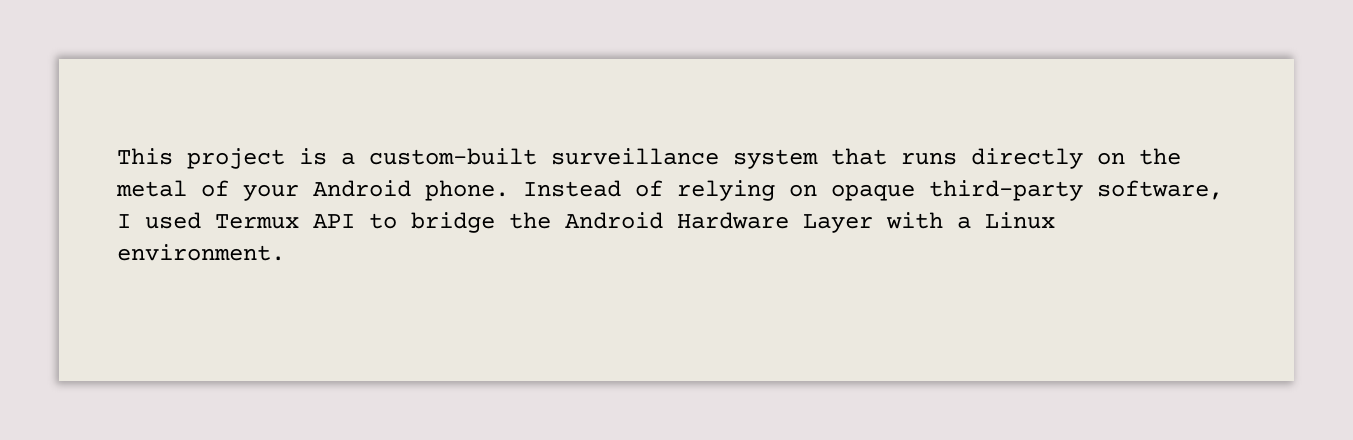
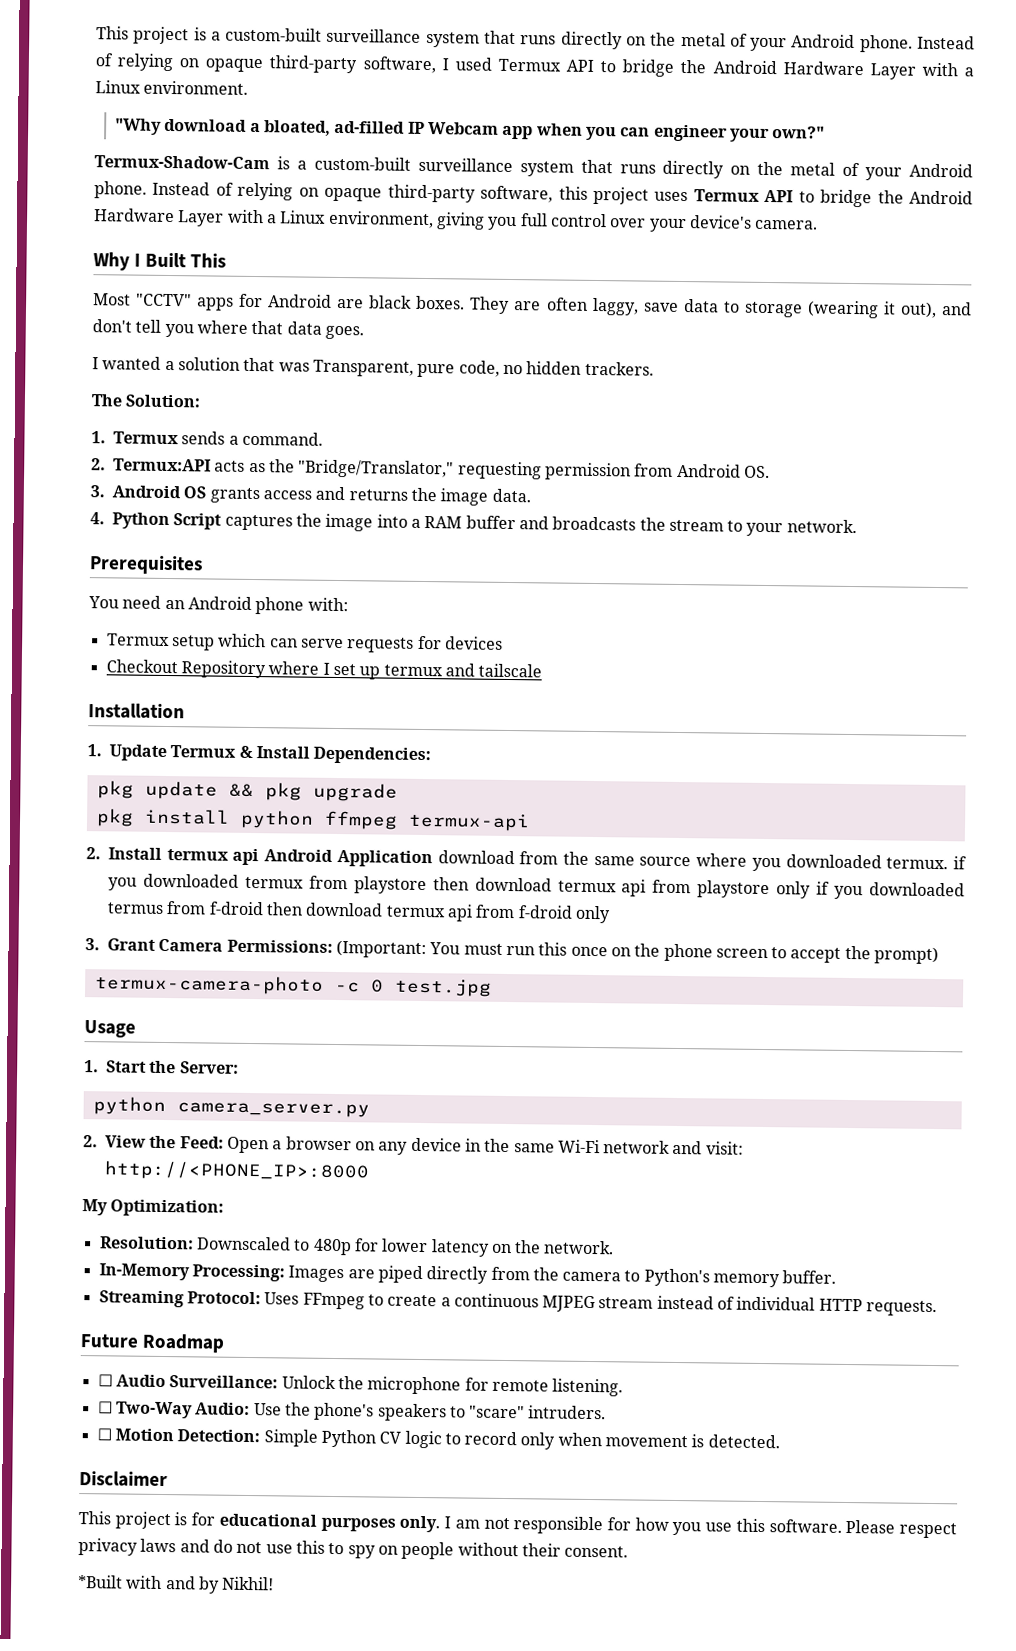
(285, 252) none -> [115,118,826,143] [94,155,974,181] [94,181,973,208] [94,208,819,233] [93,252,227,271] [93,293,973,319] [92,319,364,340] [92,356,654,378] [91,394,202,408] [91,431,323,446] [91,458,770,481] [90,485,531,506] [90,512,857,537] [89,555,203,575] [88,595,349,615] [106,633,503,653] [105,659,543,680] [88,703,185,720] [87,744,432,765] [96,780,398,802] [95,808,530,832] [86,847,967,872] [108,873,966,900] [107,901,611,924] [85,938,940,965] [94,974,492,997] [84,1020,136,1038] [84,1060,239,1074] [92,1096,370,1118] [83,1135,744,1155] [104,1160,370,1182] [82,1199,225,1217] [99,1236,615,1257] [98,1263,837,1288] [98,1290,938,1317] [80,1333,226,1353] [97,1374,624,1397] [97,1401,607,1422] [96,1428,780,1450] [79,1471,168,1488] [78,1511,957,1539] [78,1538,629,1560] [78,1575,275,1594] // "Why download a bloated, ad-filled IP Webcam app when you can engineer your own?" // Termux-Shadow-Cam is a custom-built surveillance system that runs directly on the metal of your Android phone. Instead of relying on opaque third-party software, this project uses Termux API to bridge the Android Hardware Layer with a Linux environment, giving you full control over your device's camera. // Why I Built This // Most "CCTV" apps for Android are black boxes. They are often laggy, save data to storage (wearing it out), and don't tell you where that data goes. // I wanted a solution that was Transparent, pure code, no hidden trackers. // The Solution: // 1. Termux sends a command. // 2. Termux:API acts as the "Bridge/Translator," requesting permission from Android OS. // 3. Android OS grants access and returns the image data. // 4. Python Script captures the image into a RAM buffer and broadcasts the stream to your network. // Prerequisites // You need an Android phone with: // Termux setup which can serve requests for devices // Checkout Repository where I set up termux and tailscale // Installation // 1. Update Termux & Install Dependencies: // pkg update && pkg upgrade // pkg install python ffmpeg termux-api // 2. Install termux api Android Application download from the same source where you downloaded termux. if you downloaded termux from playstore then download termux api from playstore only if you downloaded termus from f-droid then download termux api from f-droid only // 3. Grant Camera Permissions: (Important: You must run this once on the phone screen to accept the prompt) // termux-camera-photo -c 0 test.jpg // Usage // 1. Start the Server: // python camera_server.py // 2. View the Feed: Open a browser on any device in the same Wi-Fi network and visit: http://<PHONE_IP>:8000 // My Optimization: // Resolution: Downscaled to 480p for lower latency on the network. // In-Memory Processing: Images are piped directly from the camera to Python's memory buffer. // Streaming Protocol: Uses FFmpeg to create a continuous MJPEG stream instead of individual HTTP requests. // Future Roadmap // ☐ Audio Surveillance: Unlock the microphone for remote listening. // ☐ Two-Way Audio: Use the phone's speakers to "scare" intruders. // ☐ Motion Detection: Simple Python CV logic to record only when movement is detected. // Disclaimer // This project is for educational purposes only. I am not responsible for how you use this software. Please respect privacy laws and do not use this to spy on people without their consent. // *Built with and by Nikhil!

